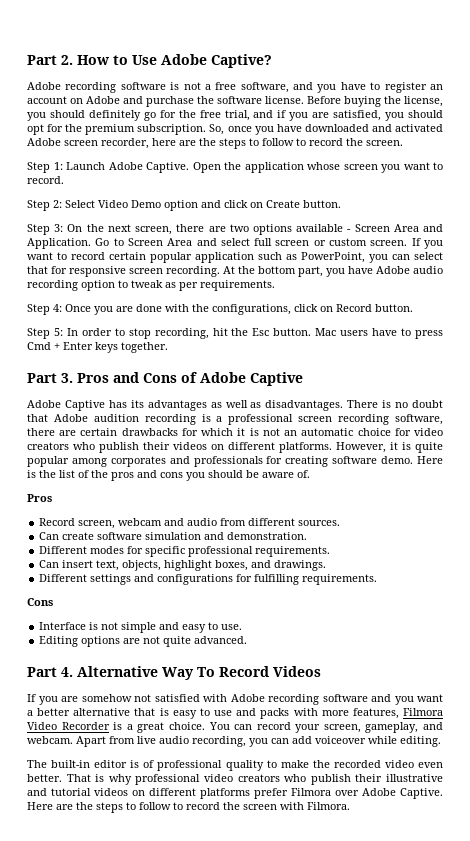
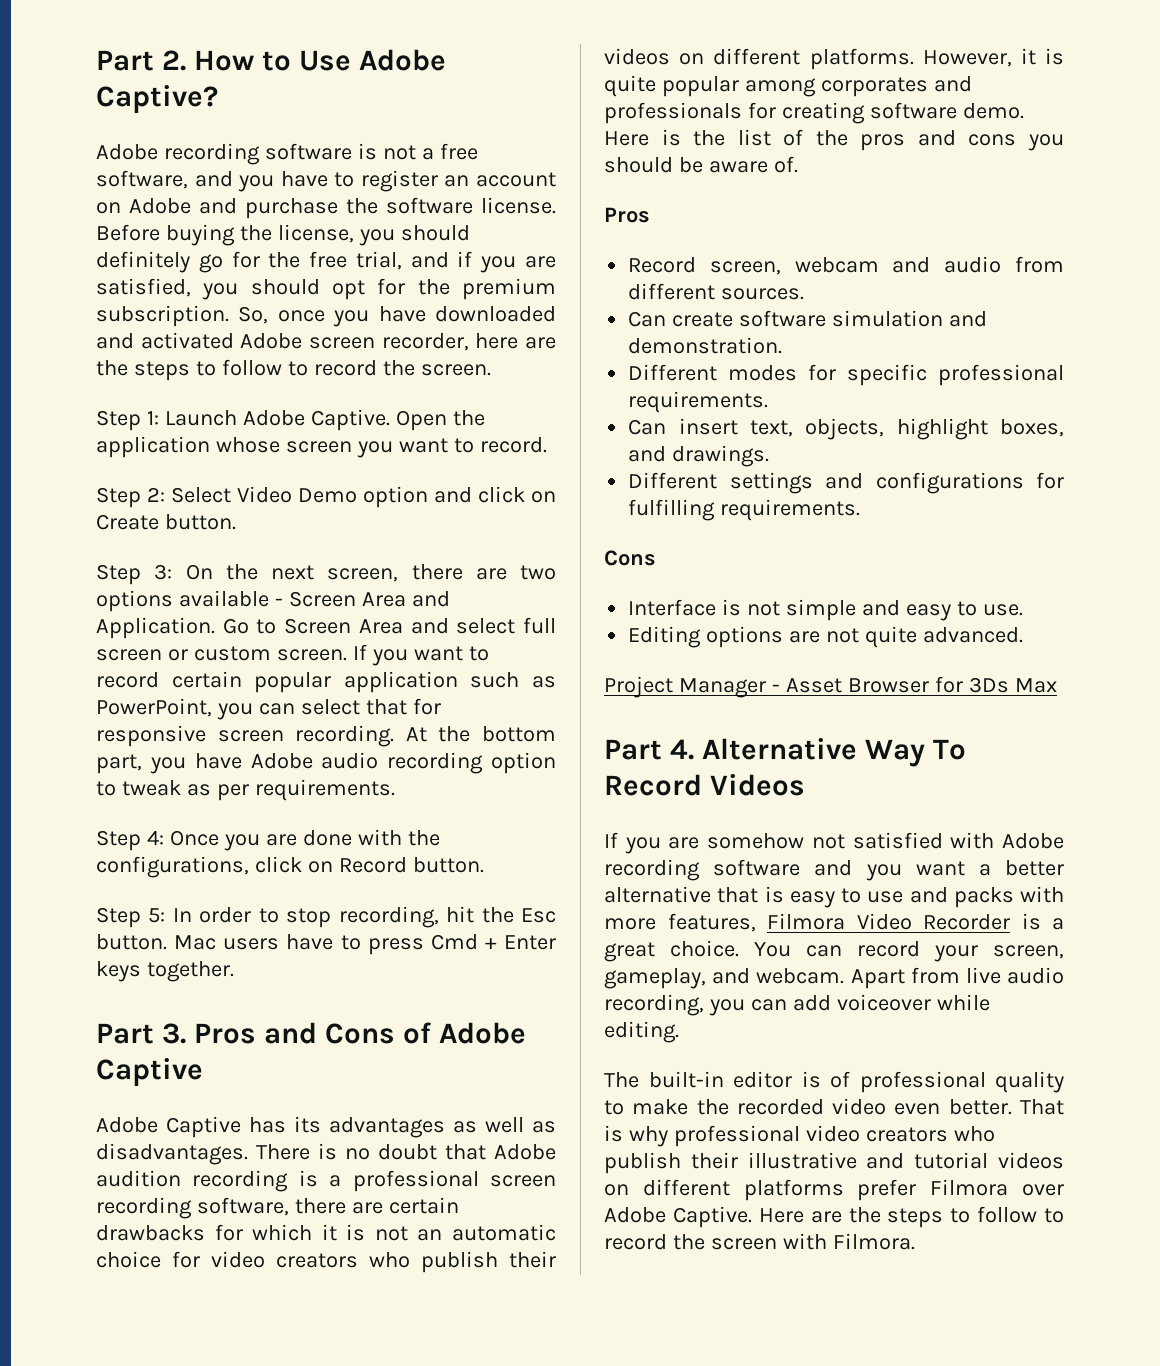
(248, 640) none -> [604,676,1057,698] // Project Manager - Asset Browser for 3Ds Max

